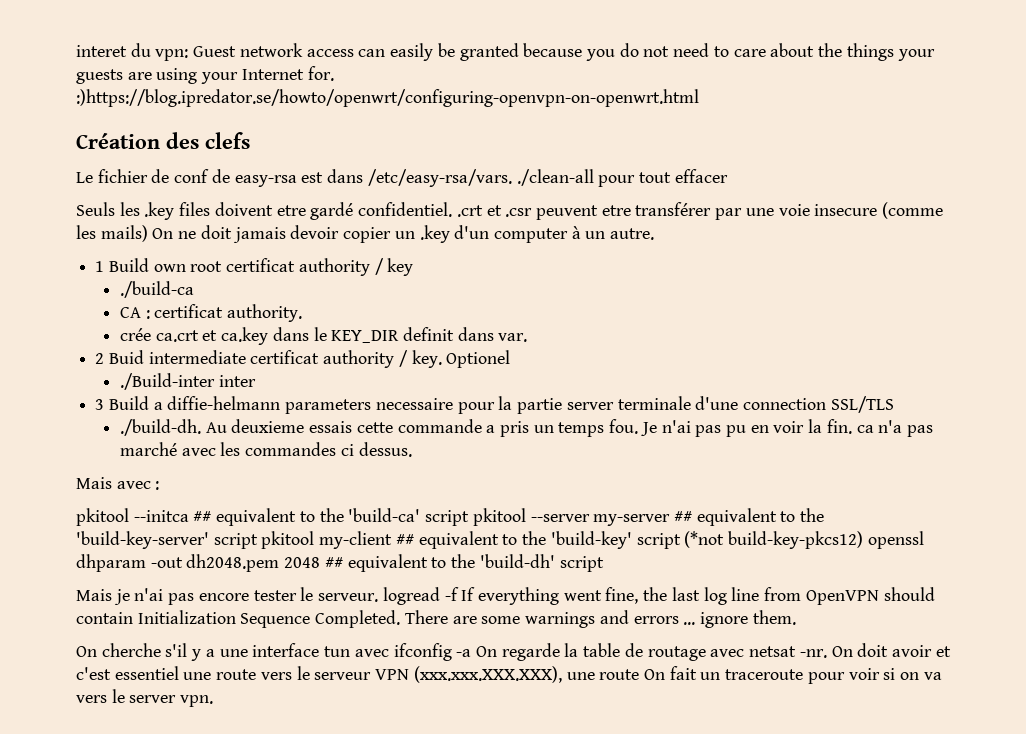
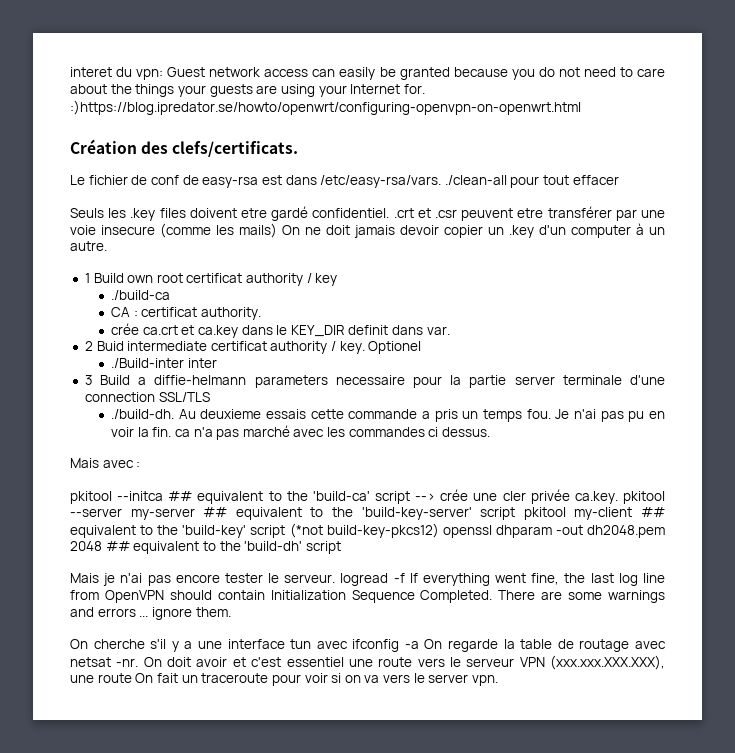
[205,132,250,149] clefs -> [172,141,299,157] clefs/certificats.
(470, 518) none -> [415,489,618,504] --> crée une cler privée ca.key.

